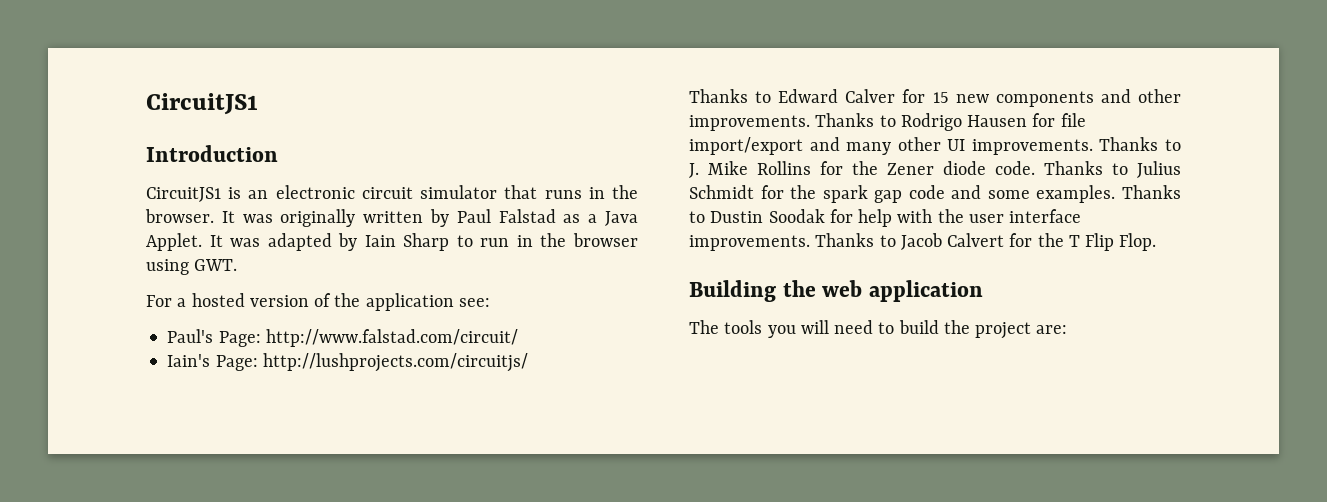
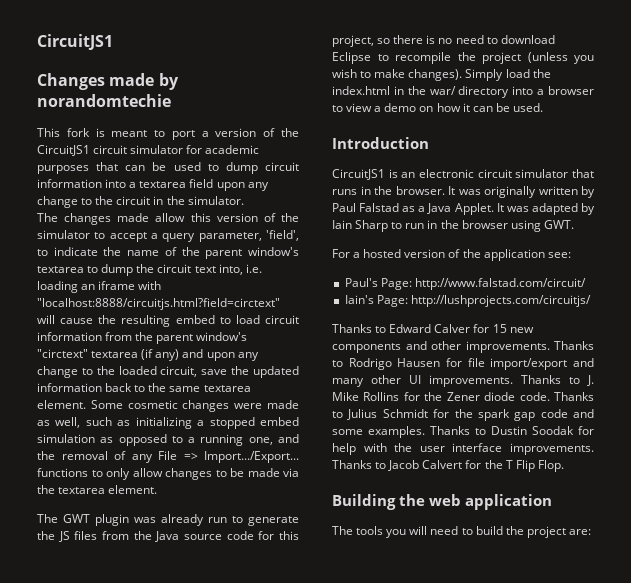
[146,93,258,115] CircuitJS1 -> [37,34,113,50] [37,73,179,90] [37,94,171,107] [37,128,299,140] [37,145,260,156] [37,162,299,174] [37,179,269,191] [37,196,244,208] [37,213,299,225] [37,230,299,242] [37,247,299,259] [37,264,262,276] [37,281,162,293] [37,298,280,310] [37,315,299,327] [37,332,248,344] [37,349,259,361] [37,366,299,378] [37,383,251,392] [37,400,299,412] [37,417,299,429] [37,434,299,446] [37,451,299,463] [37,468,299,480] [37,485,158,494] [37,514,299,526] [37,531,299,542] [332,35,555,47] [332,52,594,64] [332,69,551,81] [332,86,594,98] [332,103,543,112] CircuitJS1 // Changes made by norandomtechie // This fork is meant to port a version of the CircuitJS1 circuit simulator for academic purposes that can be used to dump circuit information into a textarea field upon any change to the circuit in the simulator. // The changes made allow this version of the simulator to accept a query parameter, 'field', to indicate the name of the parent window's textarea to dump the circuit text into, i.e. loading an iframe with "localhost:8888/circuitjs.html?field=circtext" will cause the resulting embed to load circuit information from the parent window's "circtext" textarea (if any) and upon any change to the loaded circuit, save the updated information back to the same textarea element. Some cosmetic changes were made as well, such as initializing a stopped embed simulation as opposed to a running one, and the removal of any File => Import.../Export... functions to only allow changes to be made via the textarea element. // The GWT plugin was already run to generate the JS files from the Java source code for this project, so there is no need to download Eclipse to recompile the project (unless you wish to make changes). Simply load the index.html in the war/ directory into a browser to view a demo on how it can be used.

